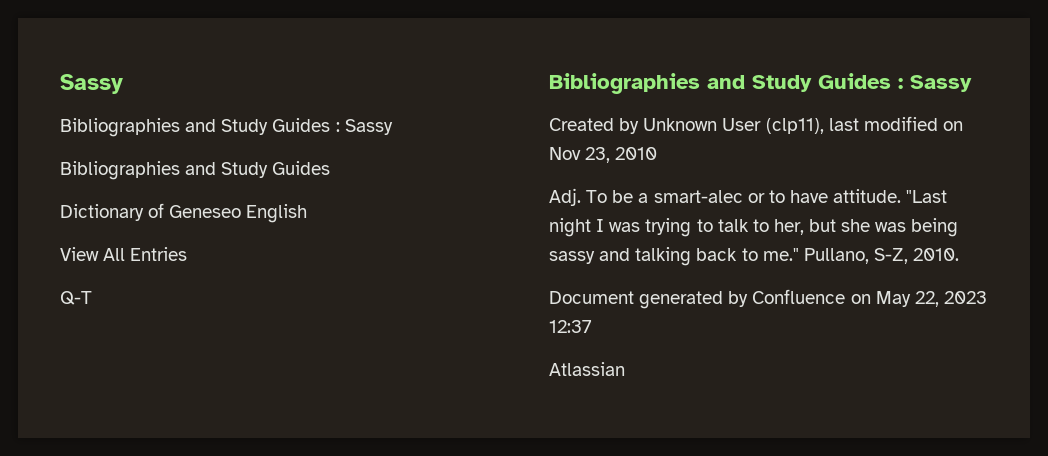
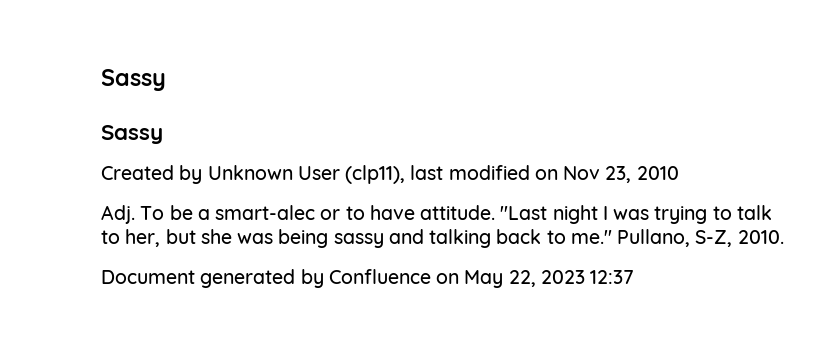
[60,74,123,94] [60,118,393,137] [60,161,331,180] [60,203,308,223] [60,247,188,261] [60,291,92,305] [549,73,903,94] Sassy // Bibliographies and Study Guides : Sassy // Bibliographies and Study Guides // Dictionary of Geneseo English // View All Entries // Q-T // Bibliographies and Study Guides : -> [101,69,166,91] Sassy //
[549,362,625,376] // Atlassian -> (635, 277) none

